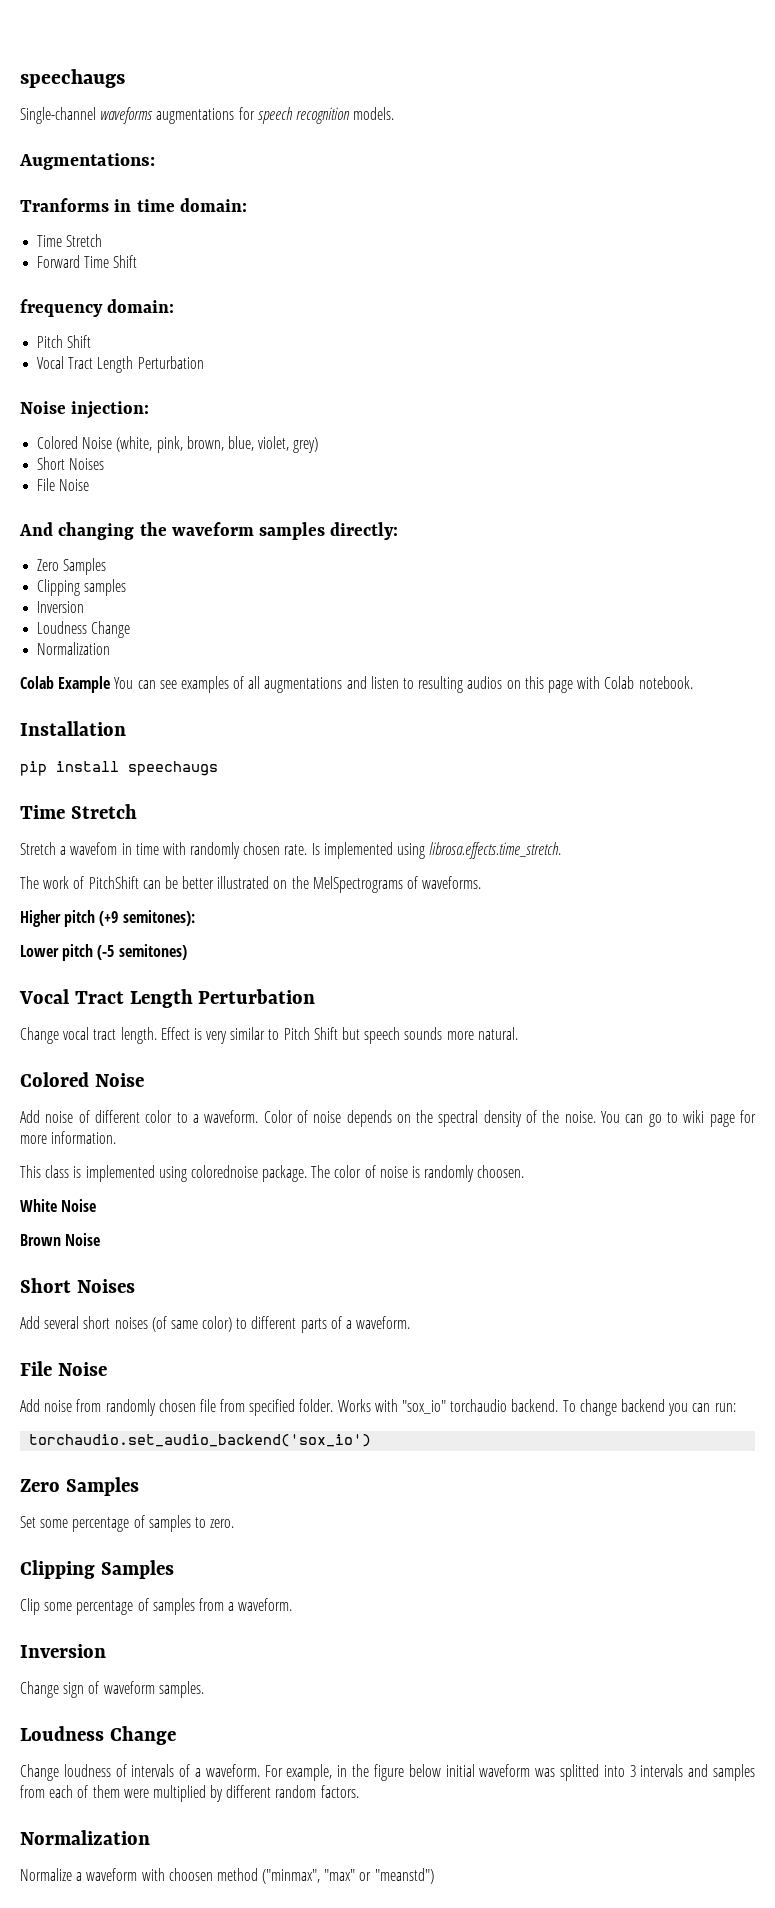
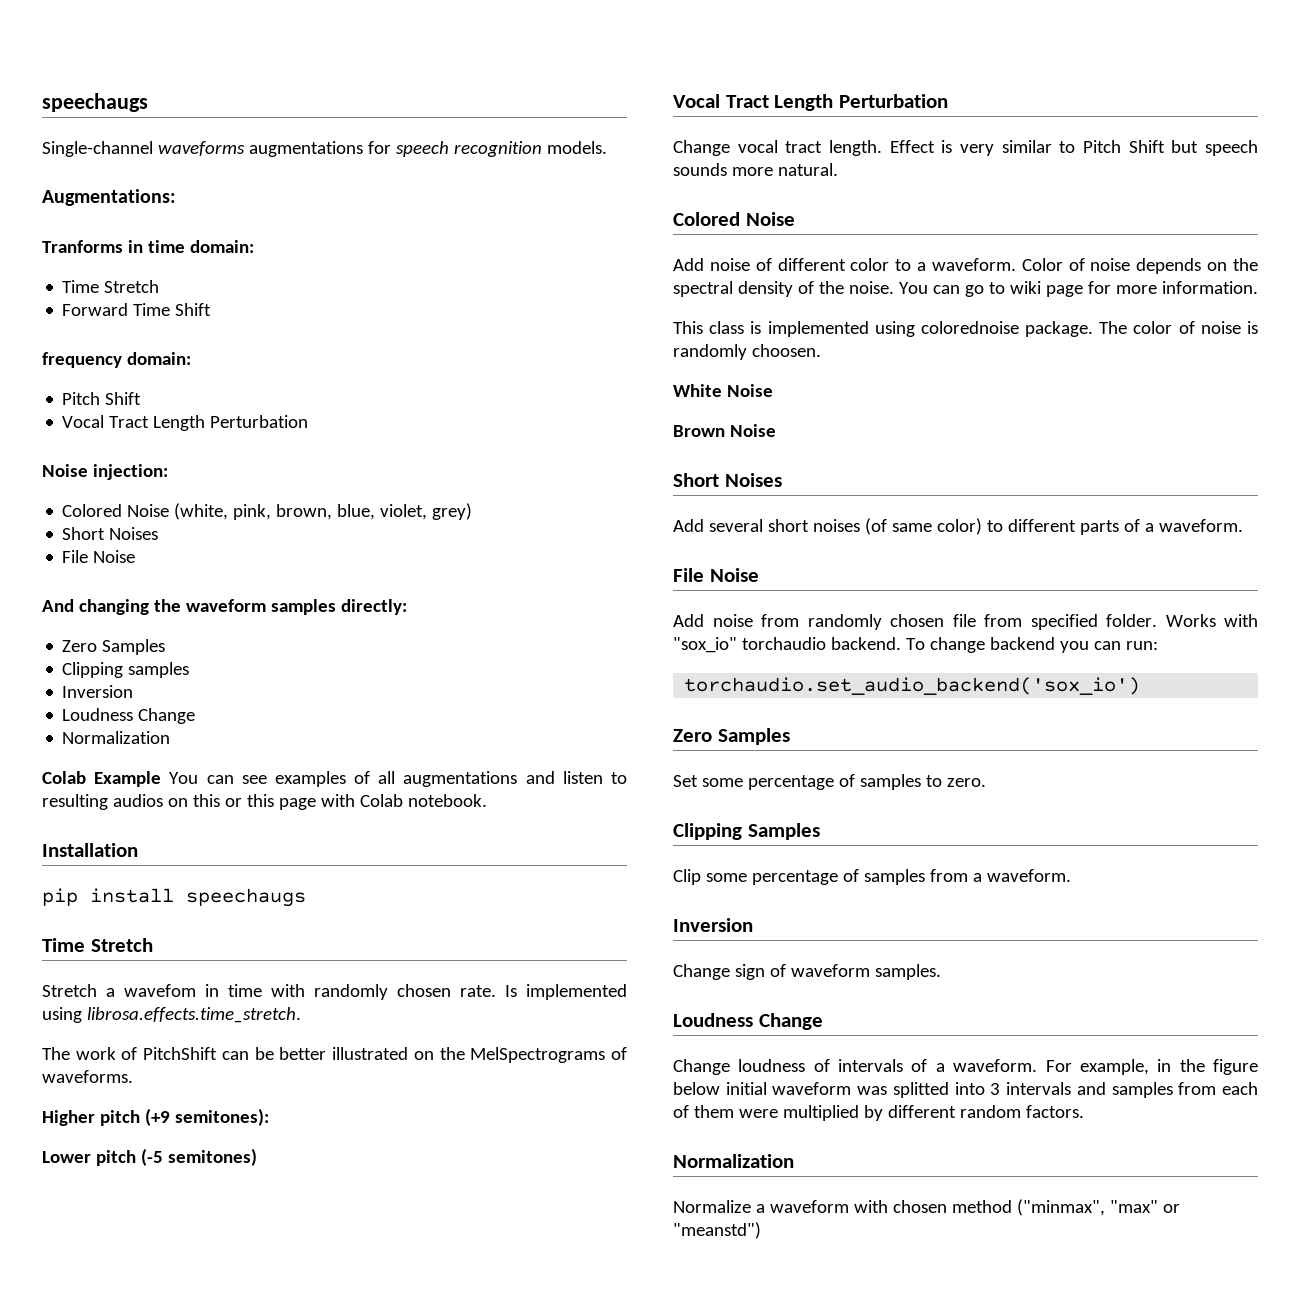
(544, 682) none -> [224,794,274,807] or this
[168,1868,213,1881] choosen -> [892,1200,947,1213] chosen

